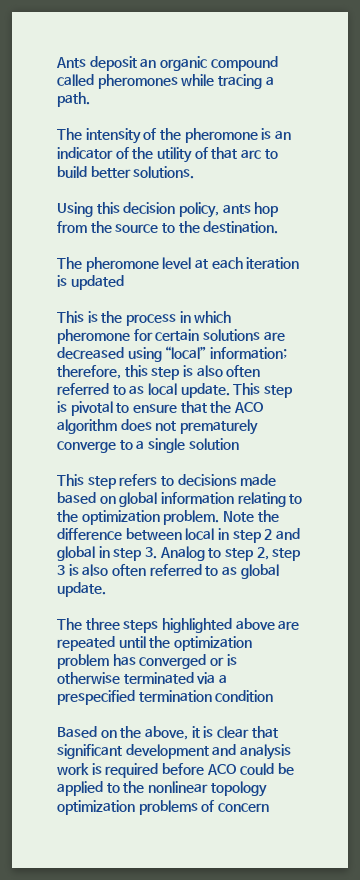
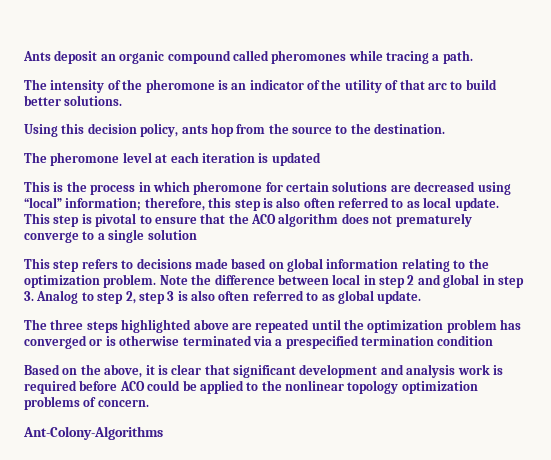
[217,803,269,812] concern -> [97,400,149,407] [23,426,163,440] concern. // Ant-Colony-Algorithms

